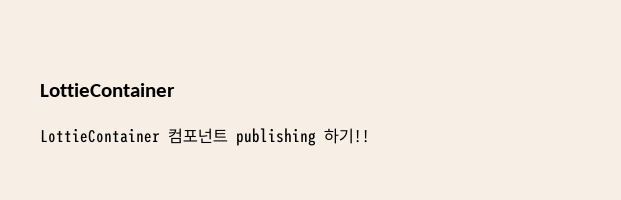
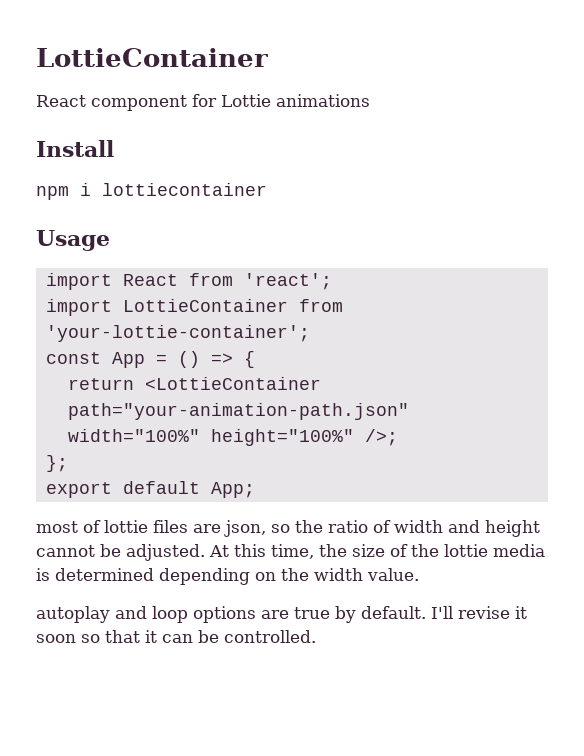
[40,128,370,146] LottieContainer 컴포넌트 publishing 하기!! -> [36,94,370,111] [36,140,114,157] [36,183,267,200] [36,230,110,251] [45,273,332,290] [45,299,343,316] [45,325,310,342] [45,351,255,368] [67,377,321,390] [67,403,409,420] [67,429,398,446] [45,455,68,472] [45,481,255,498] [36,520,540,537] [36,544,545,561] [36,568,419,585] [36,606,527,623] [36,630,316,643] React component for Lottie animations // Install // npm i lottiecontainer // Usage // import React from 'react'; // import LottieContainer from 'your-lottie-container'; // const App = () => { // return <LottieContainer path="your-animation-path.json" width="100%" height="100%" />; // }; // export default App; // most of lottie files are json, so the ratio of width and height cannot be adjusted. At this time, the size of the lottie media is determined depending on the width value. // autoplay and loop options are true by default. I'll revise it soon so that it can be controlled.

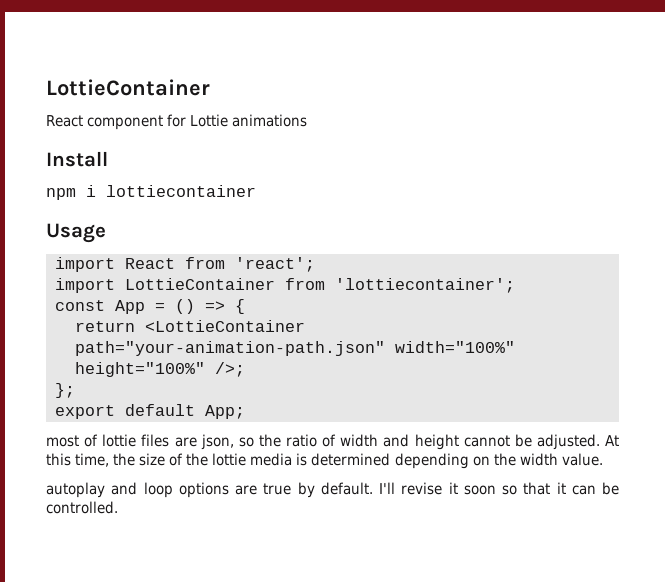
[45,325,310,342] 'your-lottie-container'; -> [335,278,515,293] 'lottiecontainer';

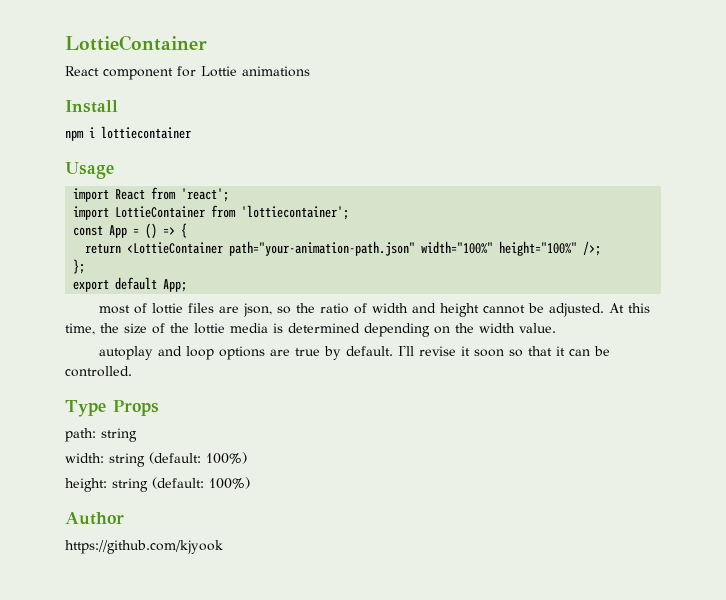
(118, 507) none -> [65,400,159,417] [65,428,137,442] [65,452,247,467] [65,477,250,492] [65,512,124,525] [65,540,223,554] // Type Props // path: string // width: string (default: 100%) // height: string (default: 100%) // Author // https://github.com/kjyook

